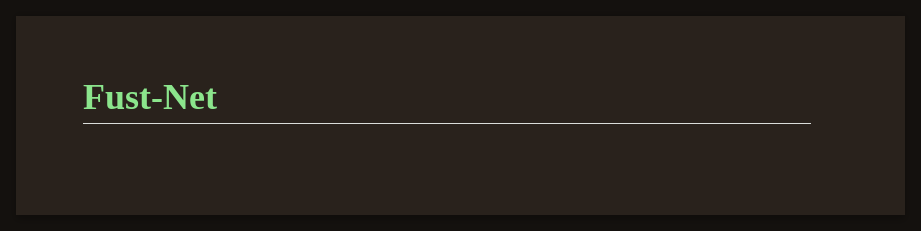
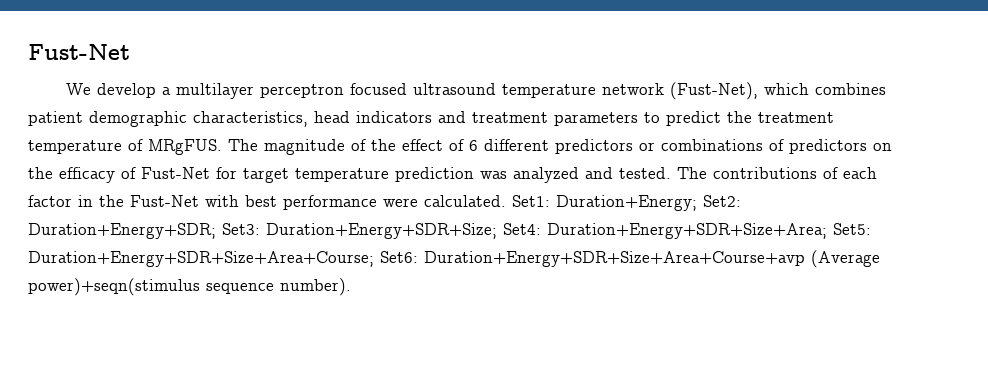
[83,85,217,109] Fust-Net -> [28,44,130,60] [66,82,887,100] [28,111,834,127] [28,139,892,155] [28,167,877,183] [28,195,741,211] [28,223,871,239] [28,250,880,268] [28,278,351,296] Fust-Net // We develop a multilayer perceptron focused ultrasound temperature network (Fust-Net), which combines patient demographic characteristics, head indicators and treatment parameters to predict the treatment temperature of MRgFUS. The magnitude of the effect of 6 different predictors or combinations of predictors on the efficacy of Fust-Net for target temperature prediction was analyzed and tested. The contributions of each factor in the Fust-Net with best performance were calculated. Set1: Duration+Energy; Set2: Duration+Energy+SDR; Set3: Duration+Energy+SDR+Size; Set4: Duration+Energy+SDR+Size+Area; Set5: Duration+Energy+SDR+Size+Area+Course; Set6: Duration+Energy+SDR+Size+Area+Course+avp (Average power)+seqn(stimulus sequence number).

